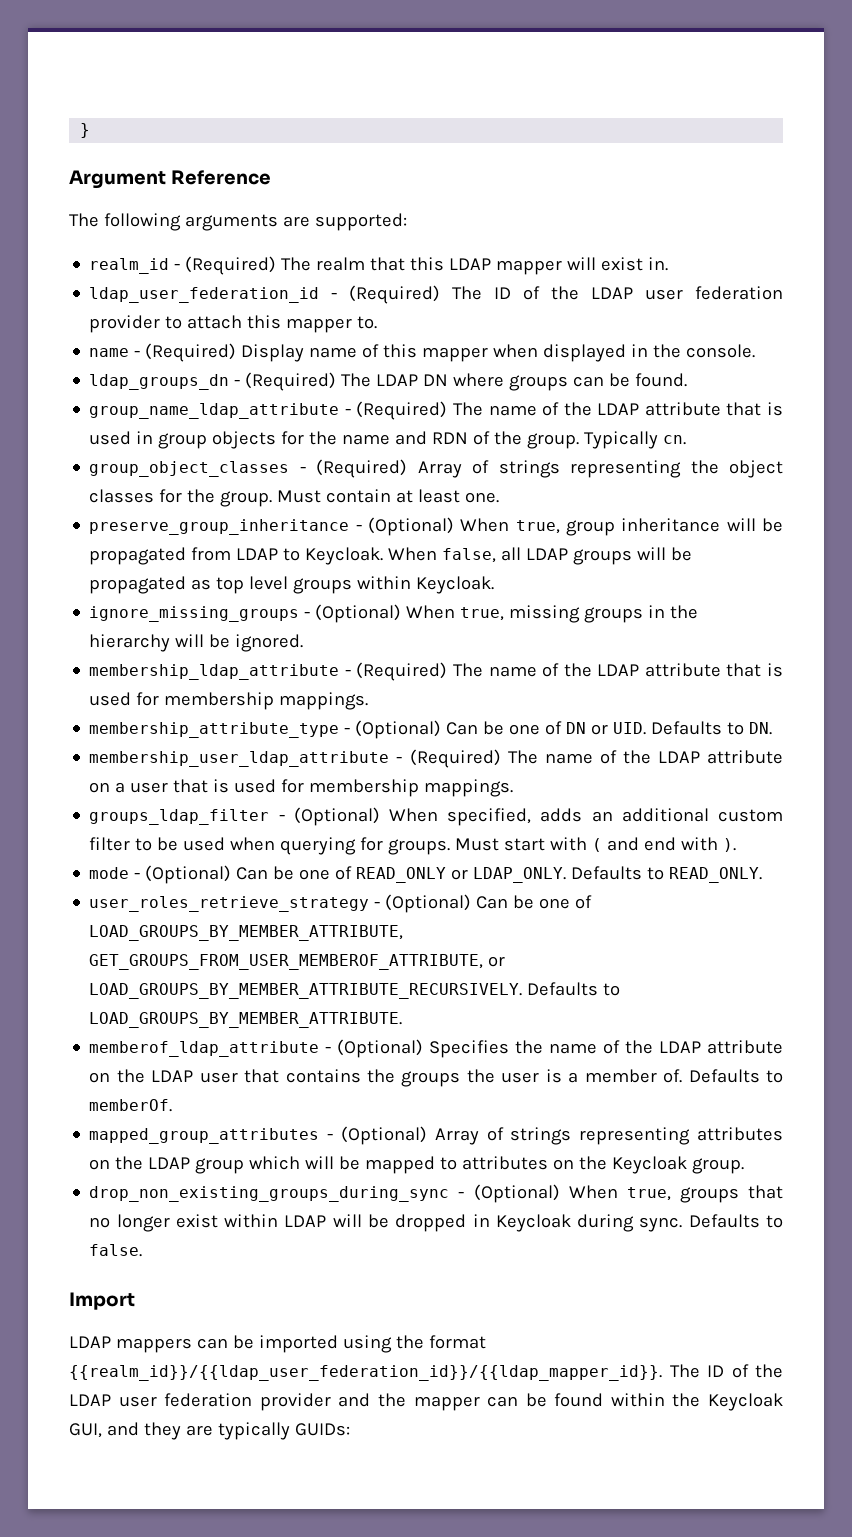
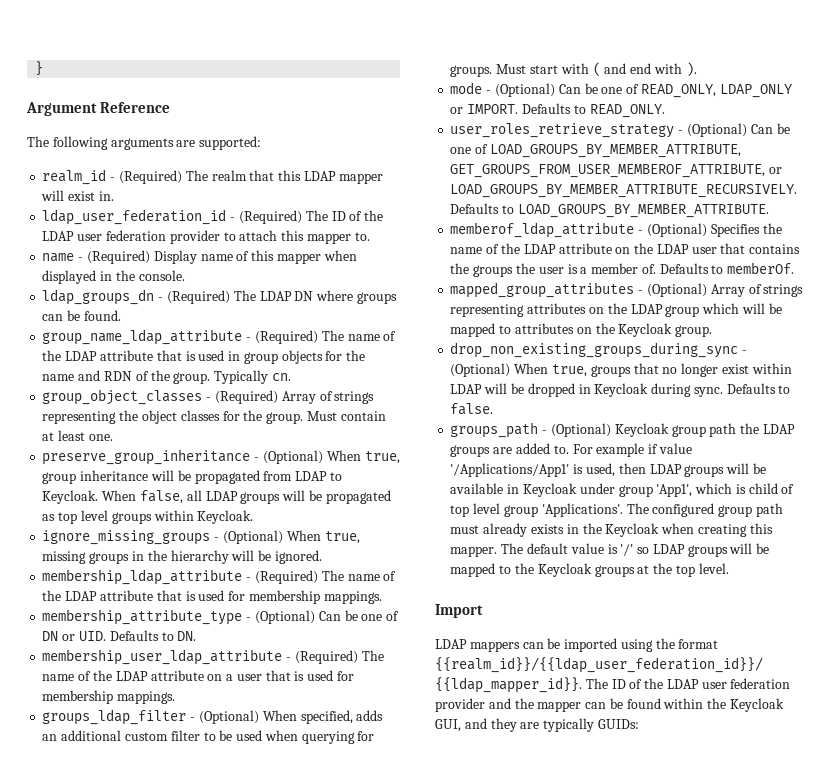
[356,867,567,883] READ_ONLY or LDAP_ONLY. -> [640,84,792,98] [450,104,519,114] READ_ONLY, LDAP_ONLY or IMPORT.
(143, 1250) none -> [450,422,795,438] [450,443,692,457] [450,463,766,477] [450,483,795,497] [450,503,783,517] [450,523,773,537] [450,543,770,557] [450,563,729,577] // groups_path - (Optional) Keycloak group path the LDAP groups are added to. For example if value '/Applications/App1' is used, then LDAP groups will be available in Keycloak under group 'App1', which is child of top level group 'Applications'. The configured group path must already exists in the Keycloak when creating this mapper. The default value is '/' so LDAP groups will be mapped to the Keycloak groups at the top level.

